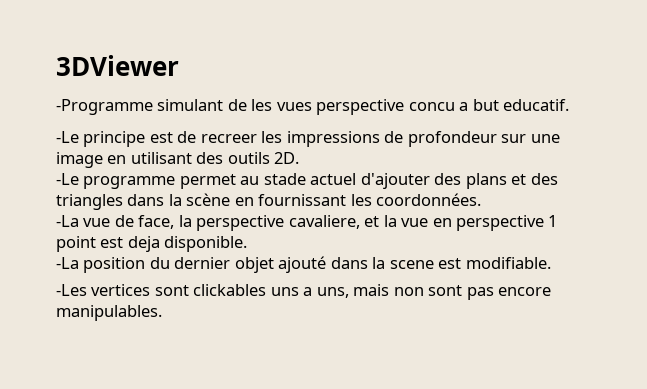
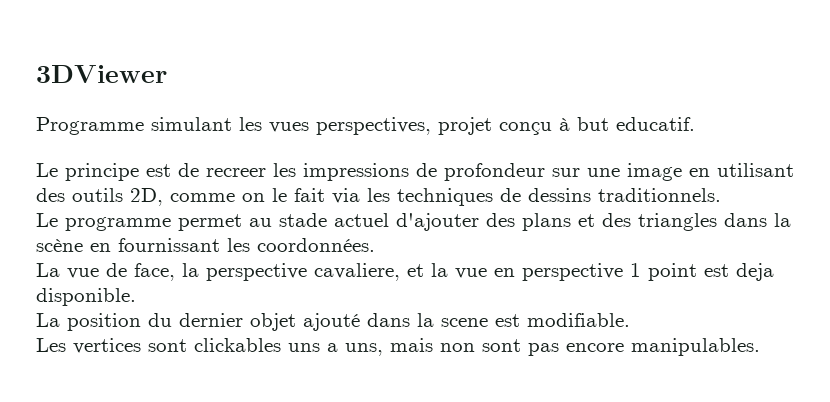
[56,99,469,115] -Programme simulant de les vues perspective concu a -> [36,117,570,135] Programme simulant les vues perspectives, projet conçu à
[56,131,79,143] -Le -> [36,163,58,177] Le
[274,152,300,164] [56,173,79,185] 2D. // -Le -> [130,188,721,206] [36,213,58,227] 2D, comme on le fait via les techniques de dessins traditionnels. // Le
[56,215,79,227] -La -> [36,263,60,277] La
[56,257,79,269] -La -> [36,313,60,327] La
[56,284,87,296] -Les -> [36,338,66,352] Les

